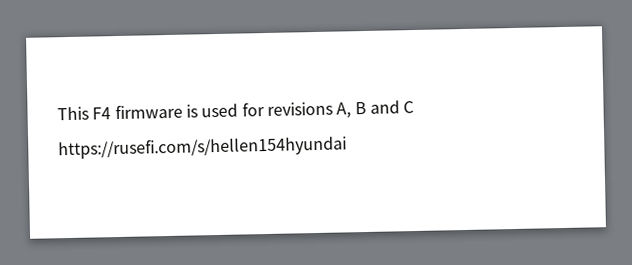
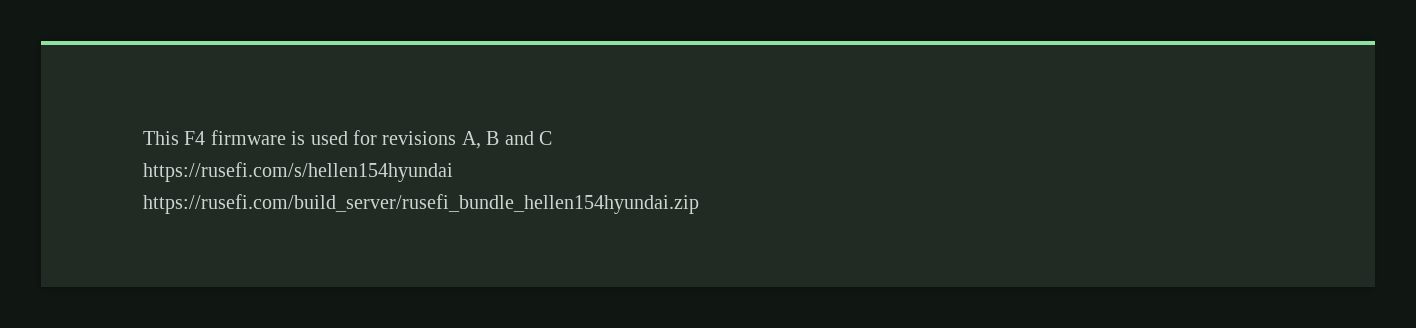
(347, 147) none -> [143,194,699,214] // https://rusefi.com/build_server/rusefi_bundle_hellen154hyundai.zip

